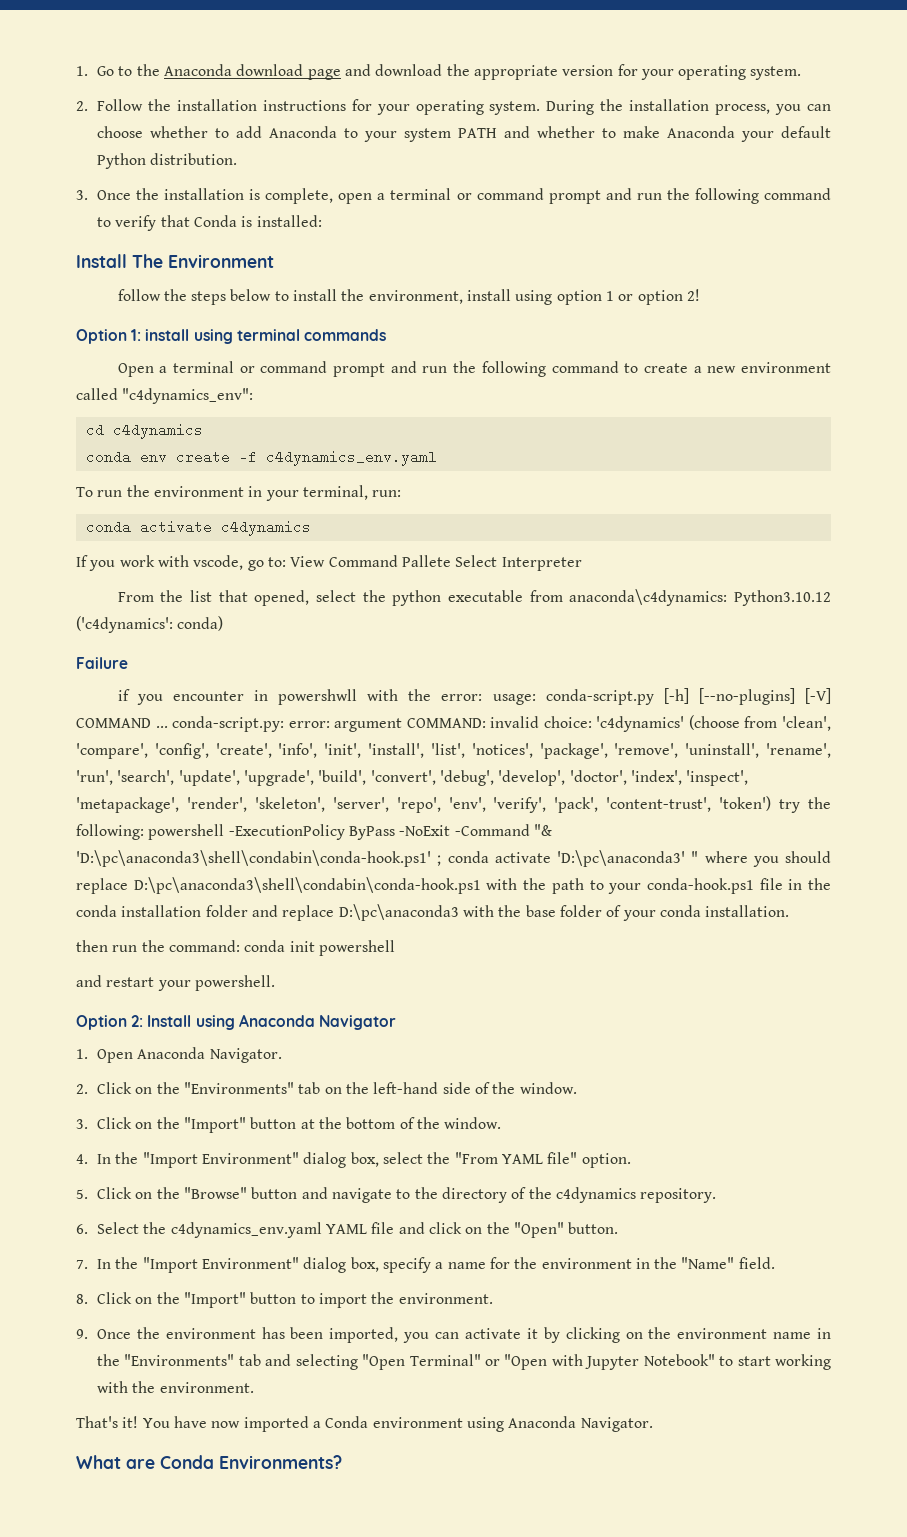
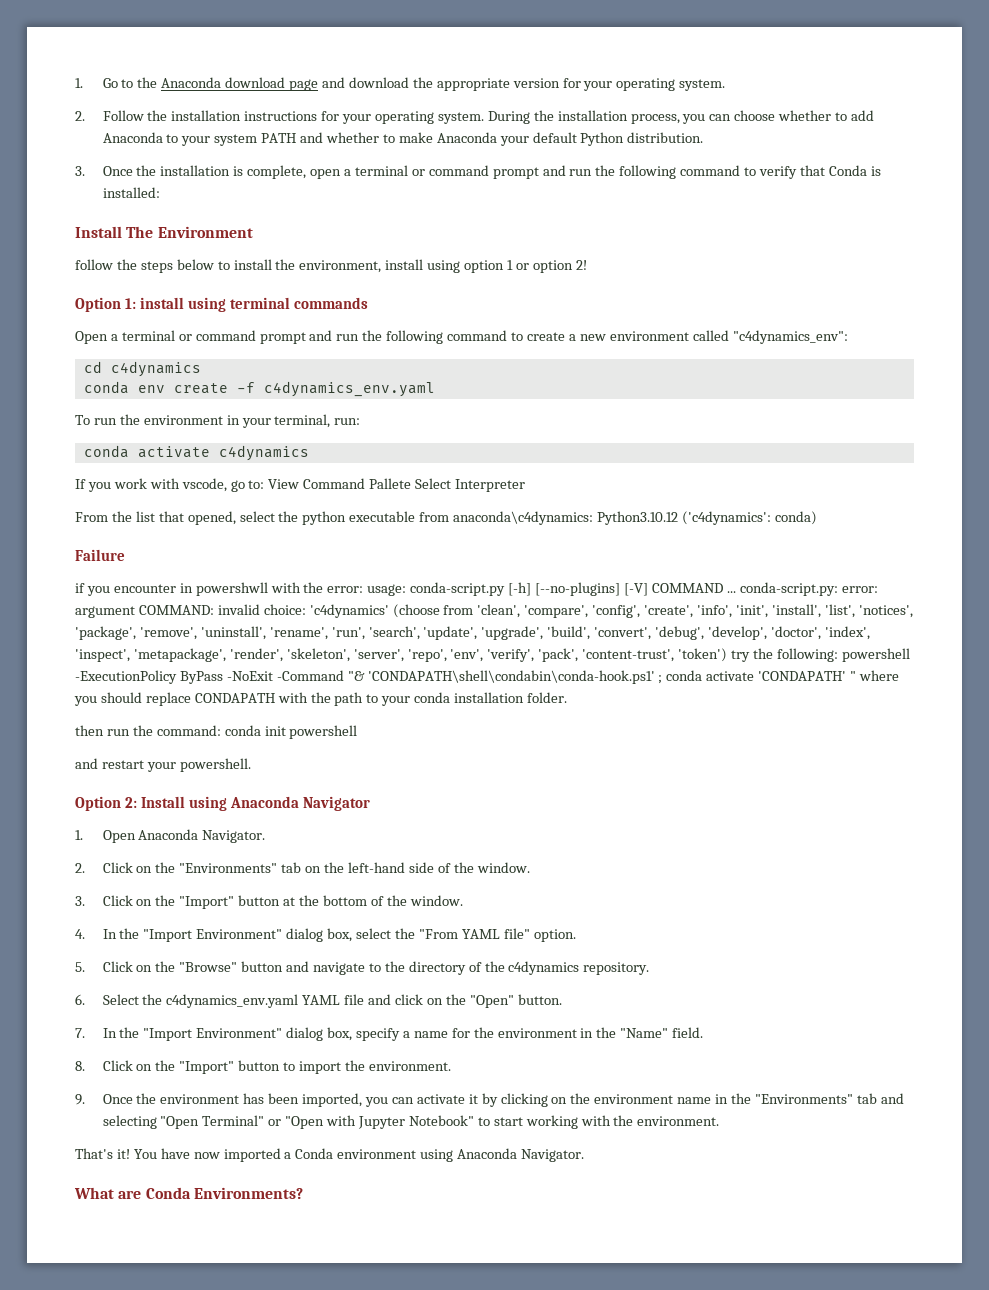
[76,850,431,867] 'D:\pc\anaconda3\shell\condabin\conda-hook.ps1' -> [367,670,655,684] 'CONDAPATH\shell\condabin\conda-hook.ps1'
[557,850,685,867] 'D:\pc\anaconda3' -> [758,671,847,681] 'CONDAPATH'
[133,877,481,894] D:\pc\anaconda3\shell\condabin\conda-hook.ps1 -> [194,693,275,703] CONDAPATH
[646,878,832,894] [76,904,790,921] conda-hook.ps1 file in the conda installation folder and replace D:\pc\anaconda3 with the base folder of your conda installation. -> [414,692,568,703] conda installation folder.

